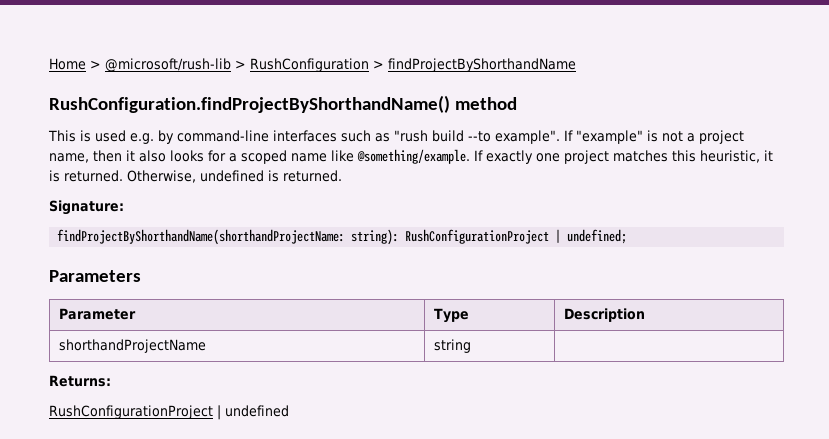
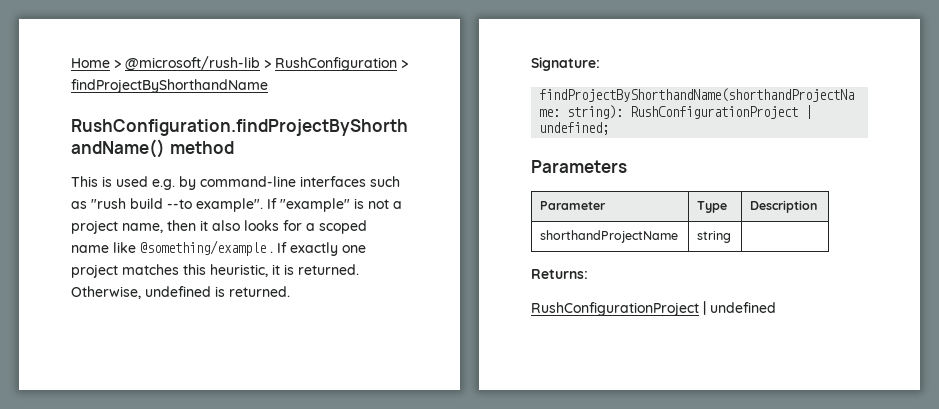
[357,149,470,164] @something/example. -> [140,240,273,256] @something/example .

